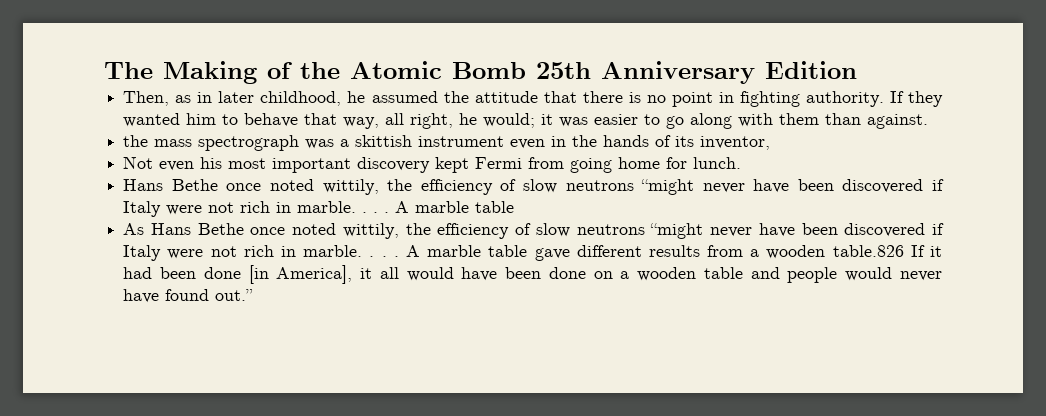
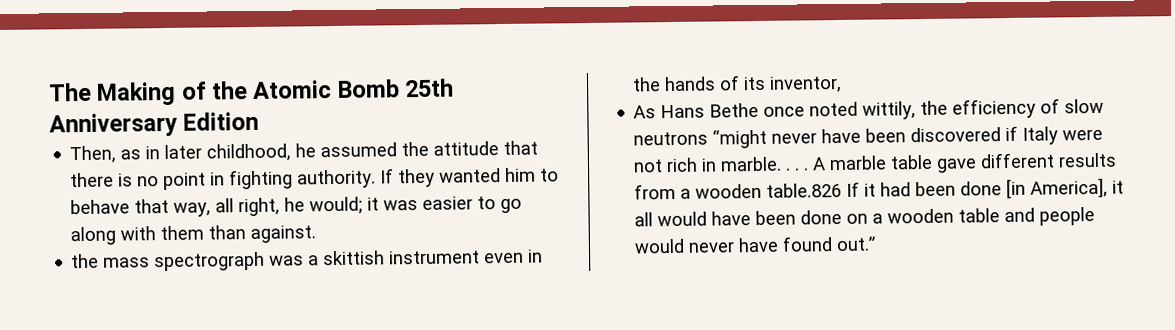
[123,156,742,173] [123,179,945,195] [123,201,515,217] // Not even his most important discovery kept Fermi from going home for lunch. // Hans Bethe once noted wittily, the efficiency of slow neutrons “might never have been discovered if Italy were not rich in marble. . . . A marble table -> (843, 84) none

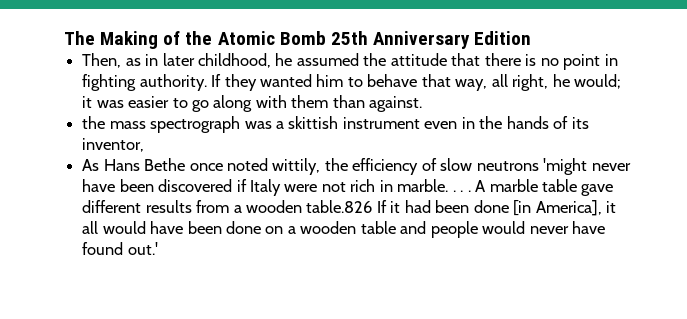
[712,128,768,149] “might -> [543,158,588,175] 'might
[836,236,877,252] out.” -> [127,242,158,255] out.'

